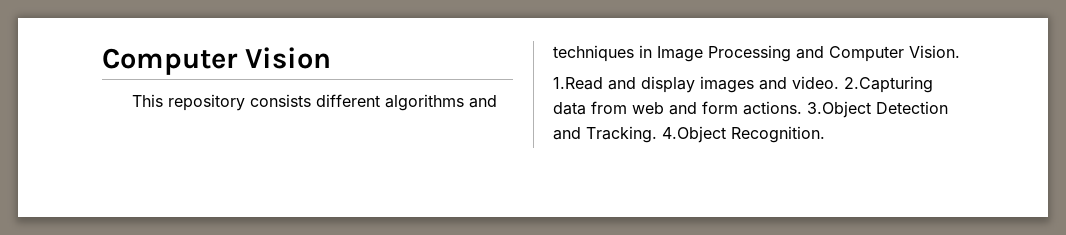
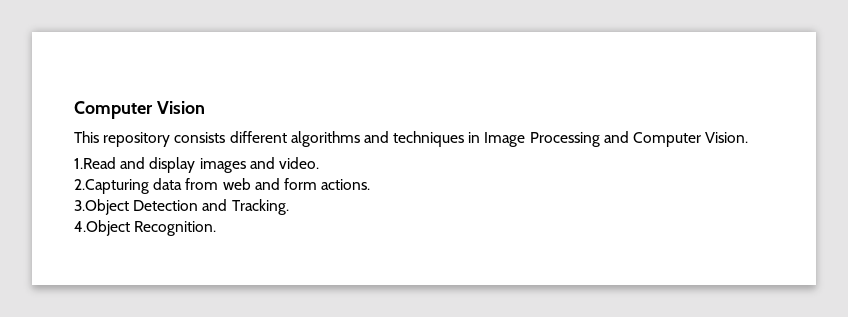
(839, 82) none -> (319, 163) //
(802, 108) none -> (371, 184) //
(657, 134) none -> (289, 207) //

